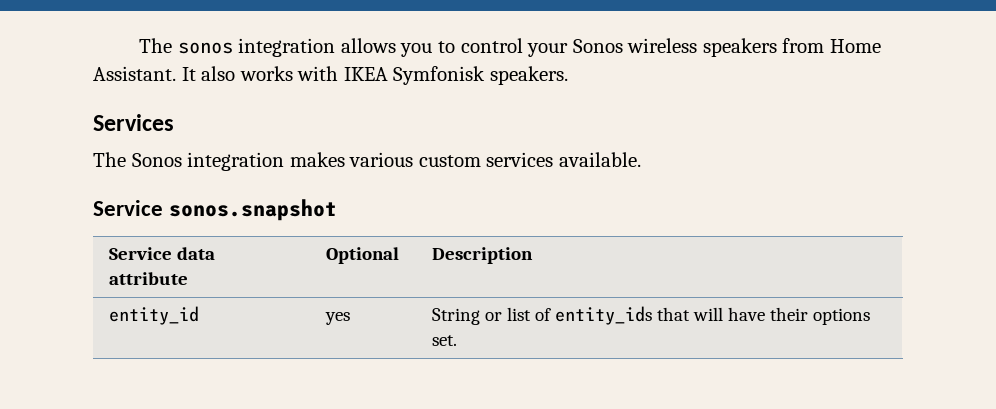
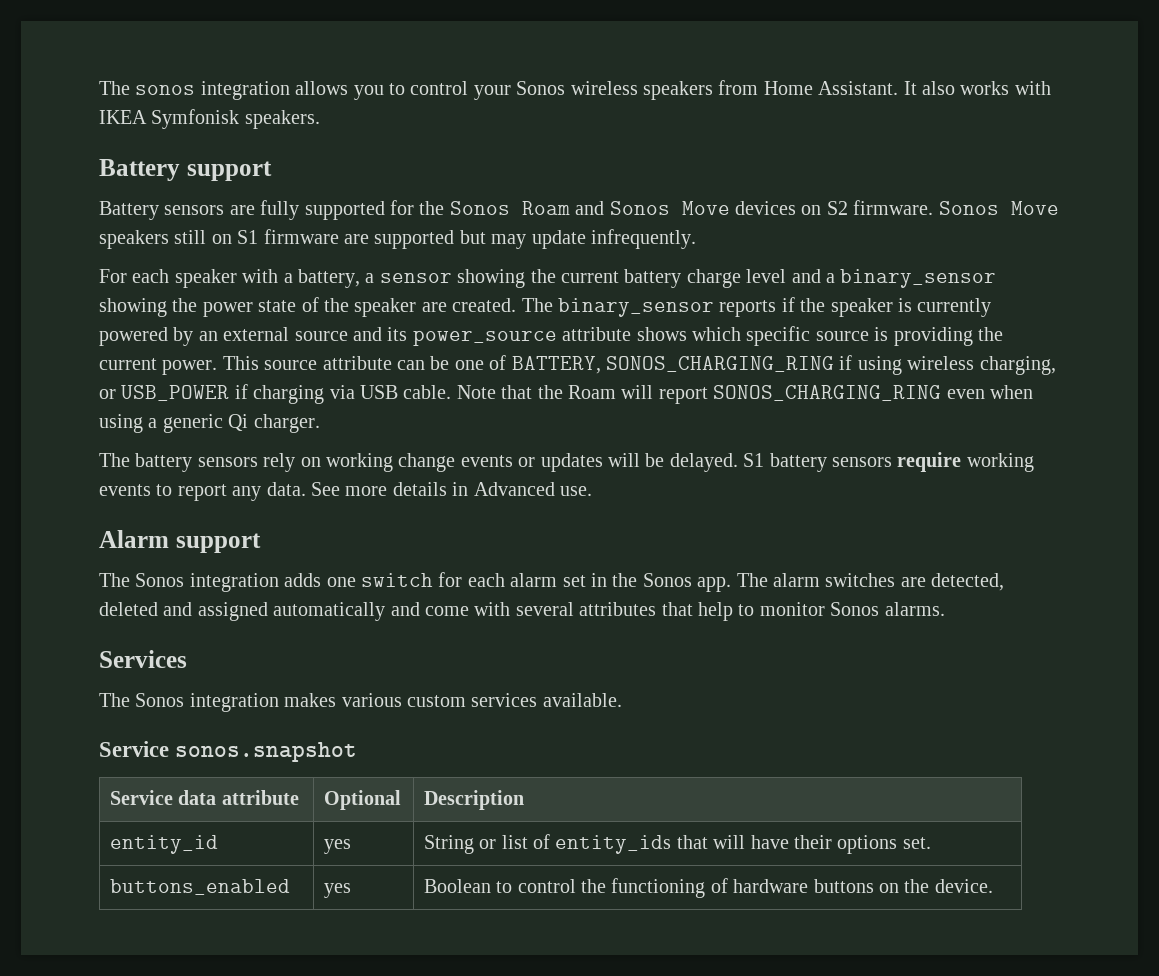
(568, 75) none -> [99,159,272,181] [99,200,1059,220] [99,229,696,249] [99,269,997,288] [99,297,992,317] [99,326,1003,346] [99,355,1056,375] [99,384,1033,404] [99,414,320,433] [99,452,1034,472] [99,482,592,501] [99,530,261,553] [99,572,1005,592] [99,602,945,621] // Battery support // Battery sensors are fully supported for the Sonos Roam and Sonos Move devices on S2 firmware. Sonos Move speakers still on S1 firmware are supported but may update infrequently. // For each speaker with a battery, a sensor showing the current battery charge level and a binary_sensor showing the power state of the speaker are created. The binary_sensor reports if the speaker is currently powered by an external source and its power_source attribute shows which specific source is providing the current power. This source attribute can be one of BATTERY, SONOS_CHARGING_RING if using wireless charging, or USB_POWER if charging via USB cable. Note that the Roam will report SONOS_CHARGING_RING even when using a generic Qi charger. // The battery sensors rely on working change events or updates will be delayed. S1 battery sensors require working events to report any data. See more details in Advanced use. // Alarm support // The Sonos integration adds one switch for each alarm set in the Sonos app. The alarm switches are detected, deleted and assigned automatically and come with several attributes that help to monitor Sonos alarms.
(458, 340) none -> [109,879,290,895] [323,883,351,898] [423,878,993,898] // buttons_enabled | yes | Boolean to control the functioning of hardware buttons on the device.

